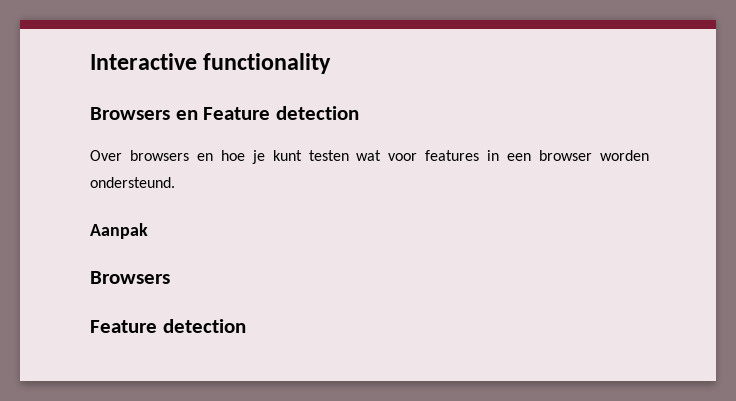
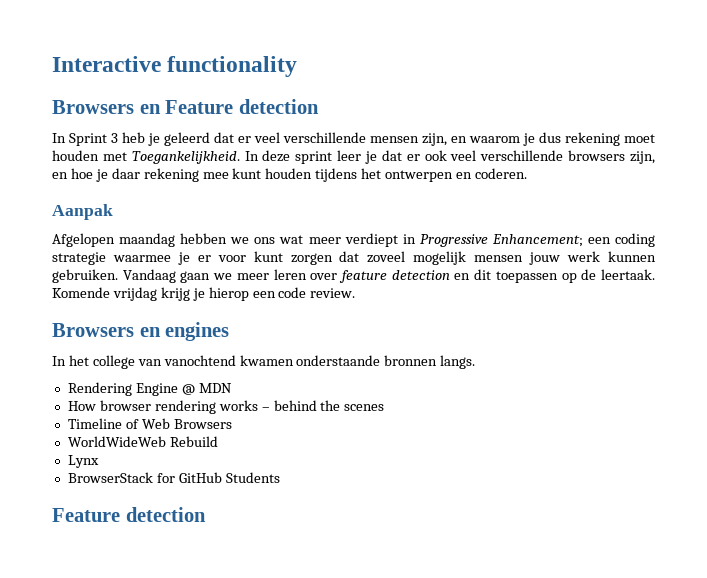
[90,150,649,164] [90,177,175,188] [90,223,148,239] [90,271,170,284] Over browsers en hoe je kunt testen wat voor features in een browser worden ondersteund. // Aanpak // Browsers -> [52,132,655,146] [52,150,656,164] [52,168,527,182] [52,204,113,220] [52,233,655,247] [52,251,656,265] [52,269,655,283] [52,287,356,301] [52,322,230,341] [52,355,476,369] [67,382,232,396] [67,400,385,414] [67,418,232,429] [67,436,218,447] [67,455,99,468] [67,472,280,483] In Sprint 3 heb je geleerd dat er veel verschillende mensen zijn, en waarom je dus rekening moet houden met Toegankelijkheid. In deze sprint leer je dat er ook veel verschillende browsers zijn, en hoe je daar rekening mee kunt houden tijdens het ontwerpen en coderen. // Aanpak // Afgelopen maandag hebben we ons wat meer verdiept in Progressive Enhancement; een coding strategie waarmee je er voor kunt zorgen dat zoveel mogelijk mensen jouw werk kunnen gebruiken. Vandaag gaan we meer leren over feature detection en dit toepassen op de leertaak. Komende vrijdag krijg je hierop een code review. // Browsers en engines // In het college van vanochtend kwamen onderstaande bronnen langs. // Rendering Engine @ MDN // How browser rendering works – behind the scenes // Timeline of Web Browsers // WorldWideWeb Rebuild // Lynx // BrowserStack for GitHub Students

